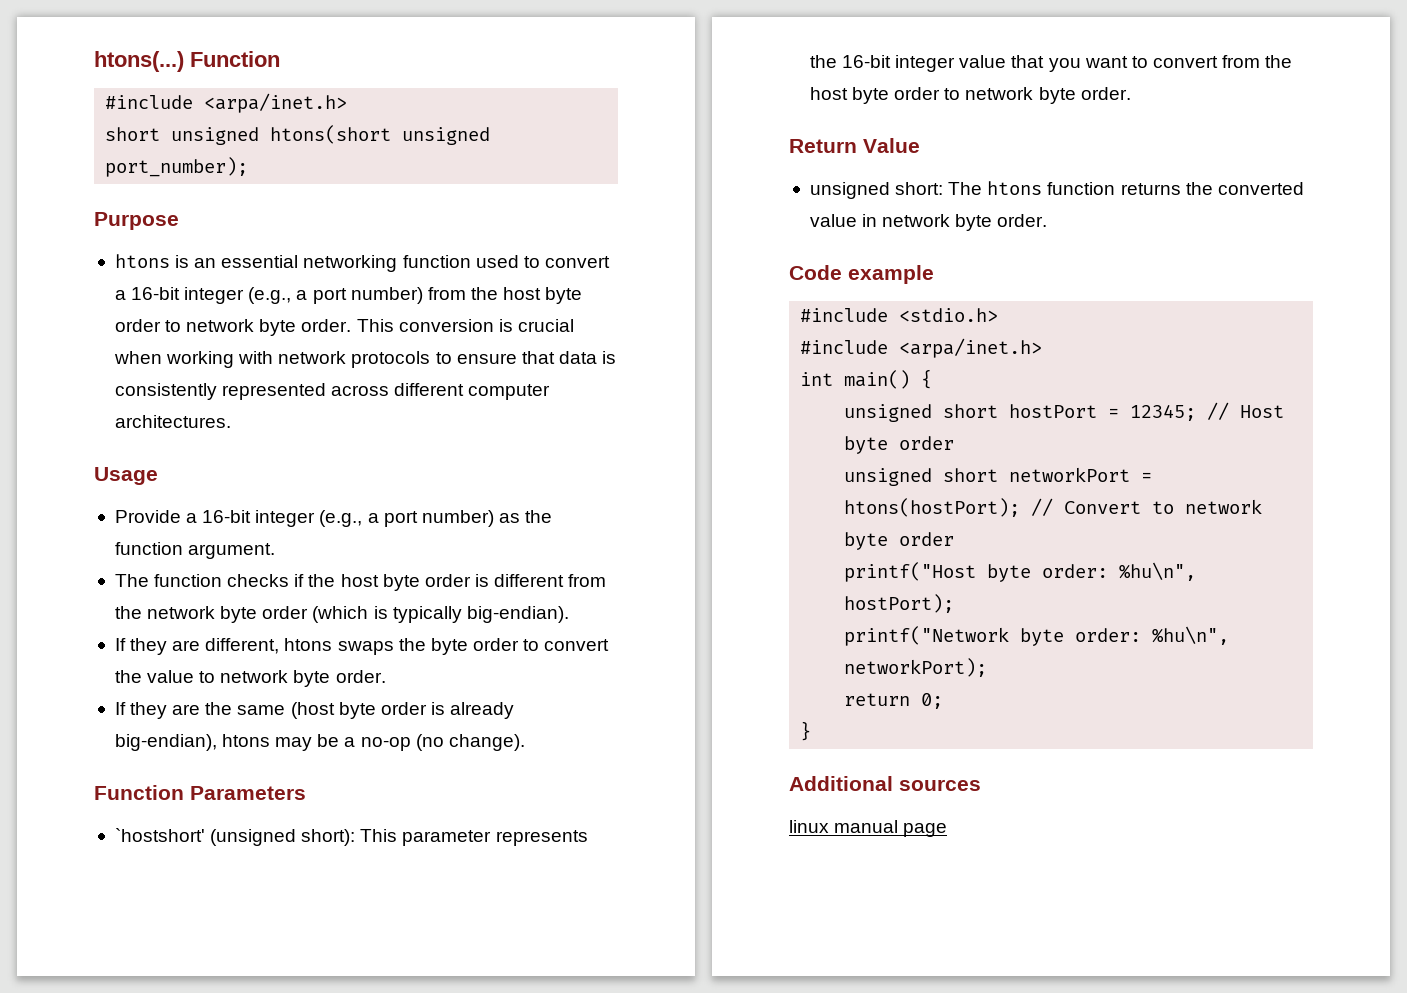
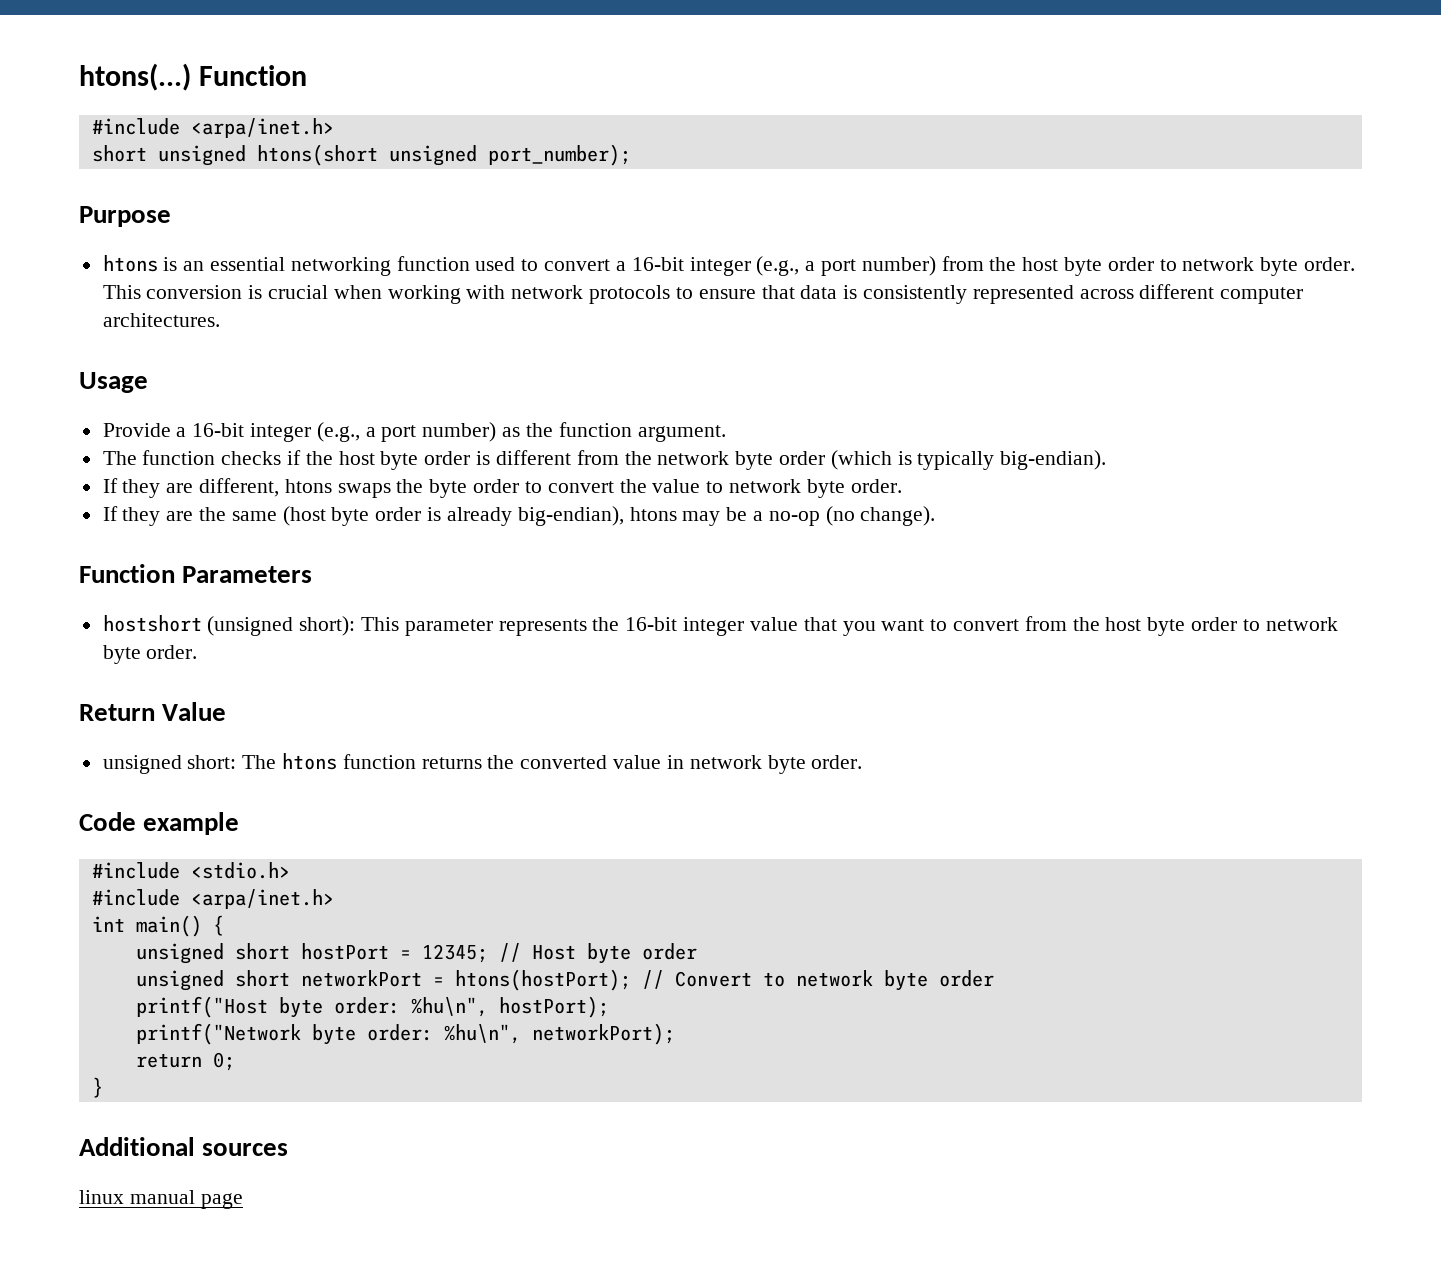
[114,828,205,842] `hostshort' -> [102,615,202,632] hostshort

